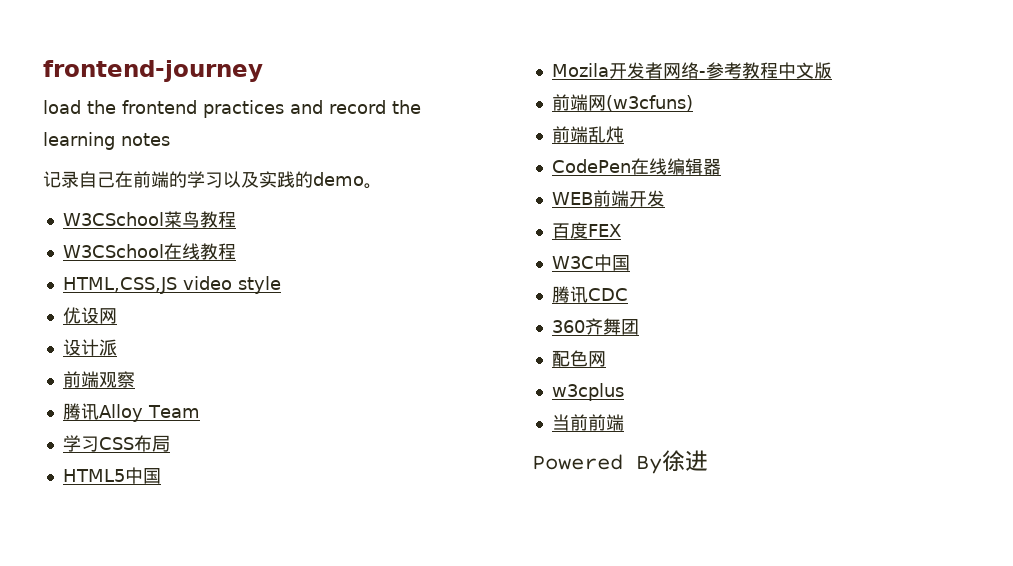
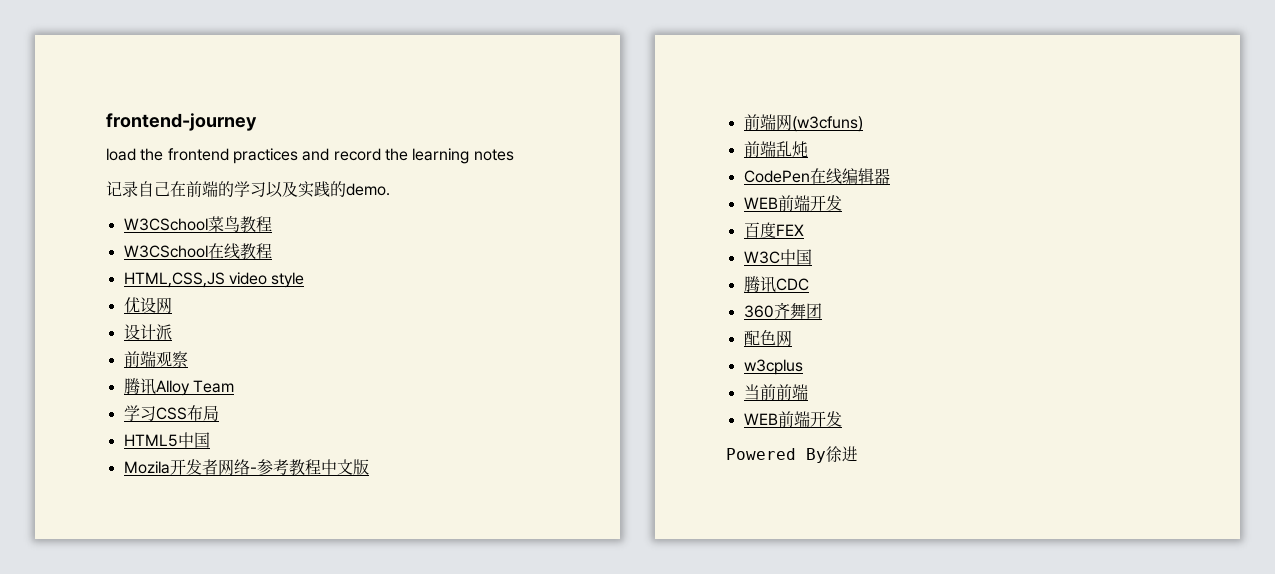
[313,172,382,189] demo。 -> [346,183,390,196] demo.
(624, 422) none -> [743,411,842,427] // WEB前端开发

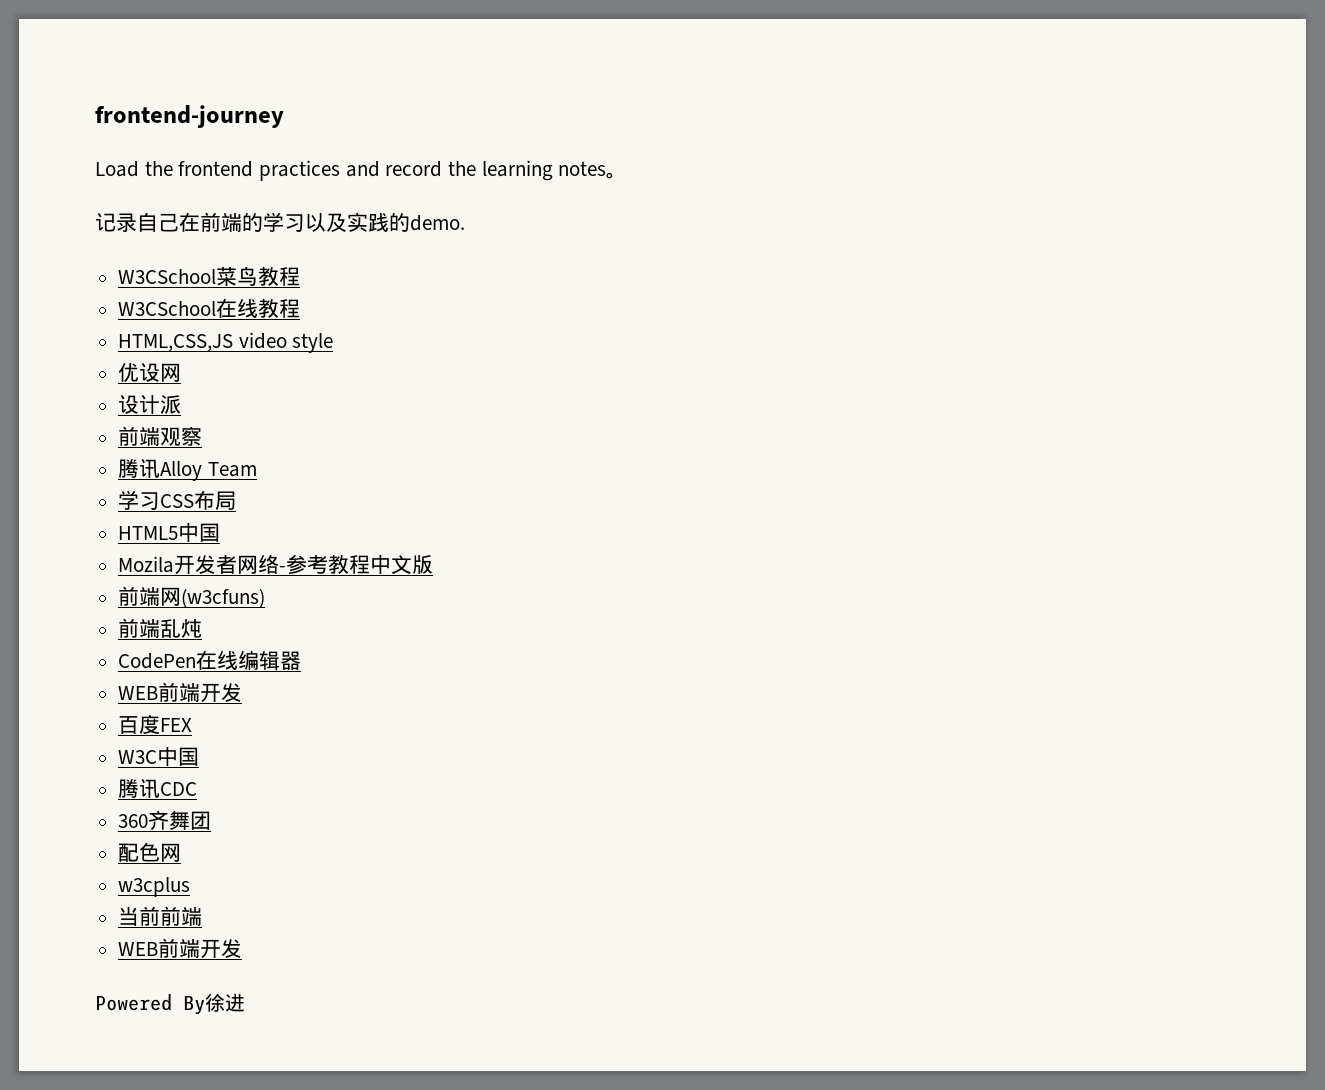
[106,148,136,161] load -> [95,161,139,177] Load
(514, 155) none -> [606,172,628,179] 。

